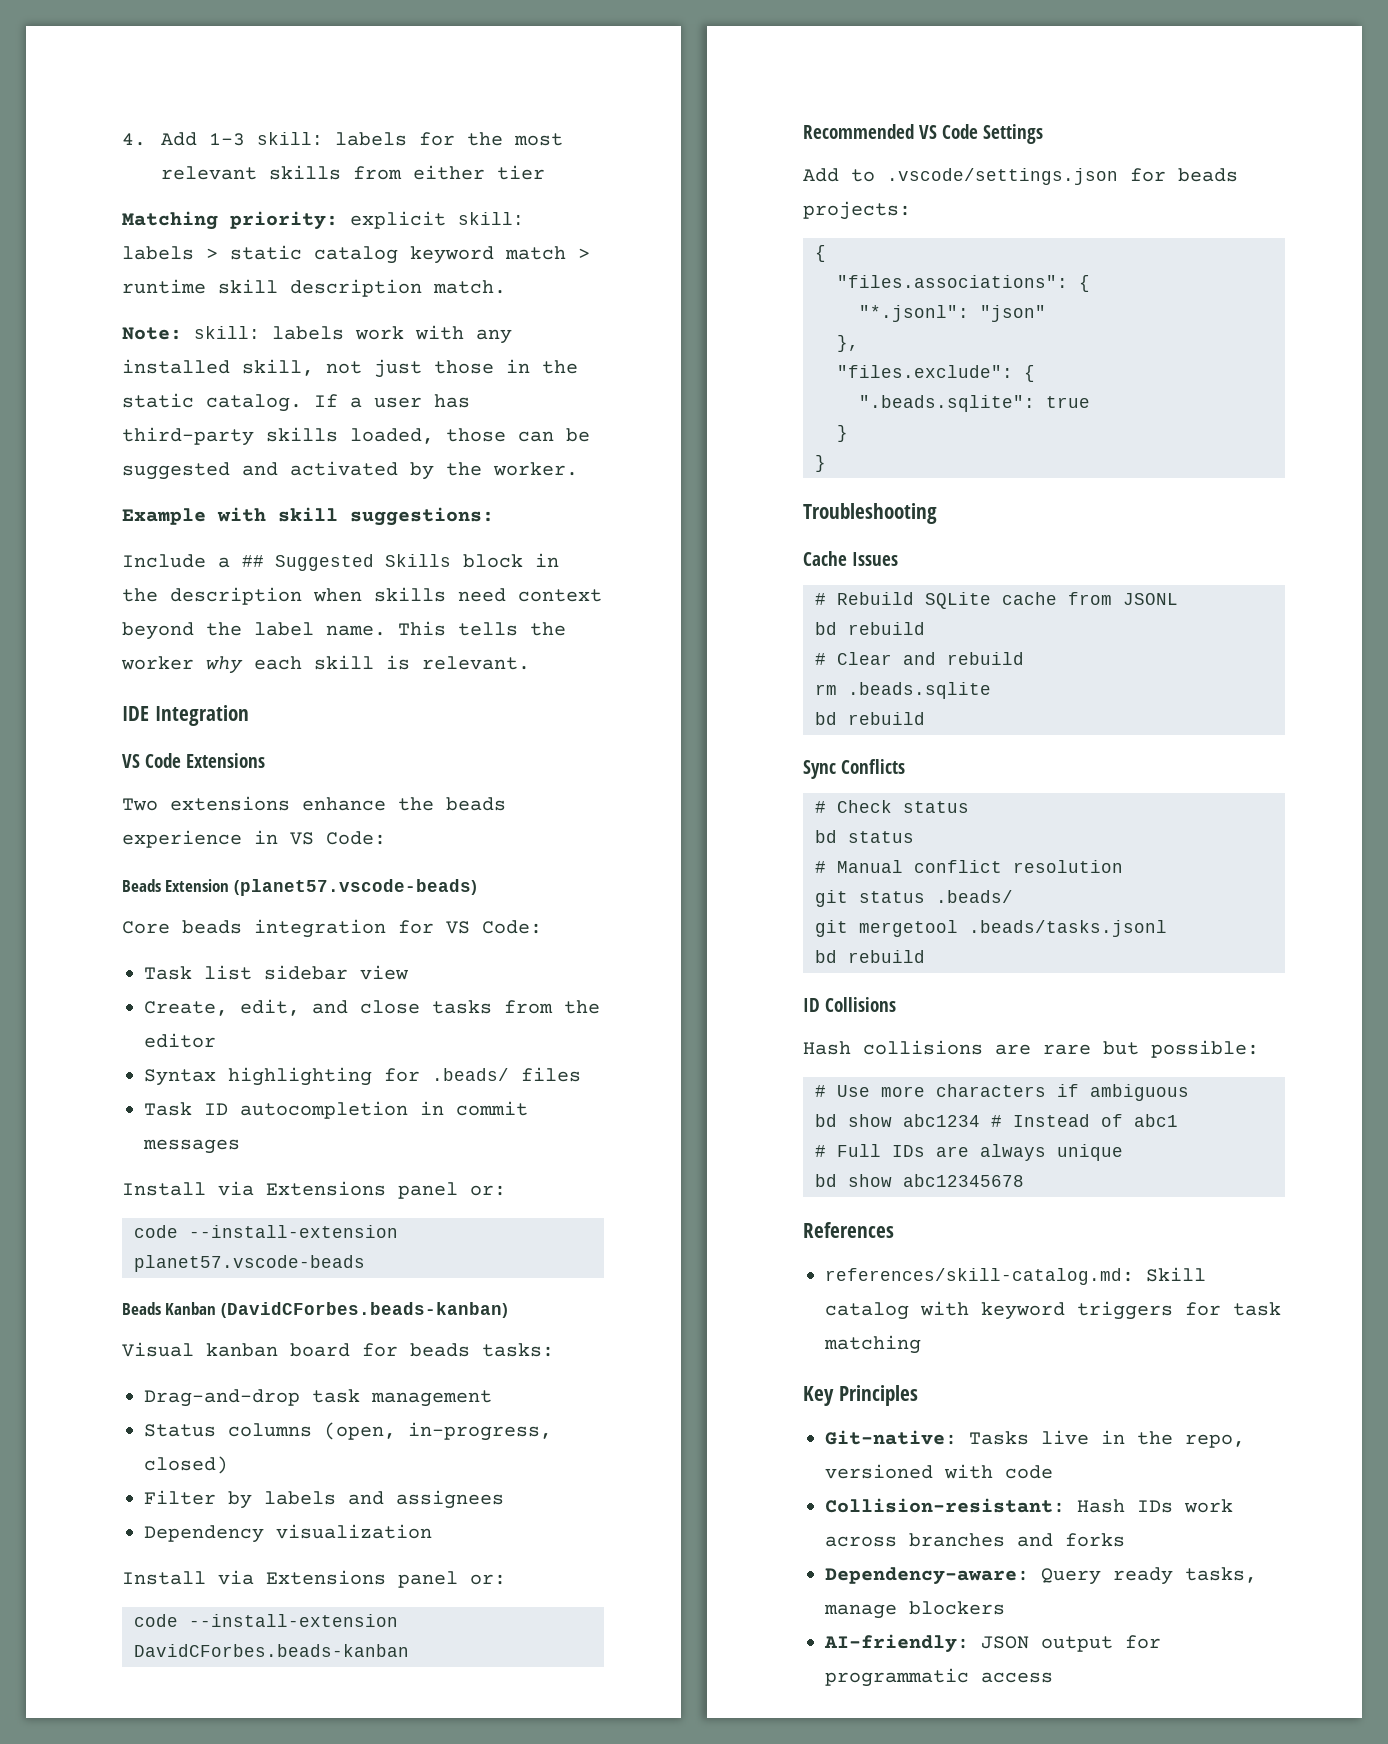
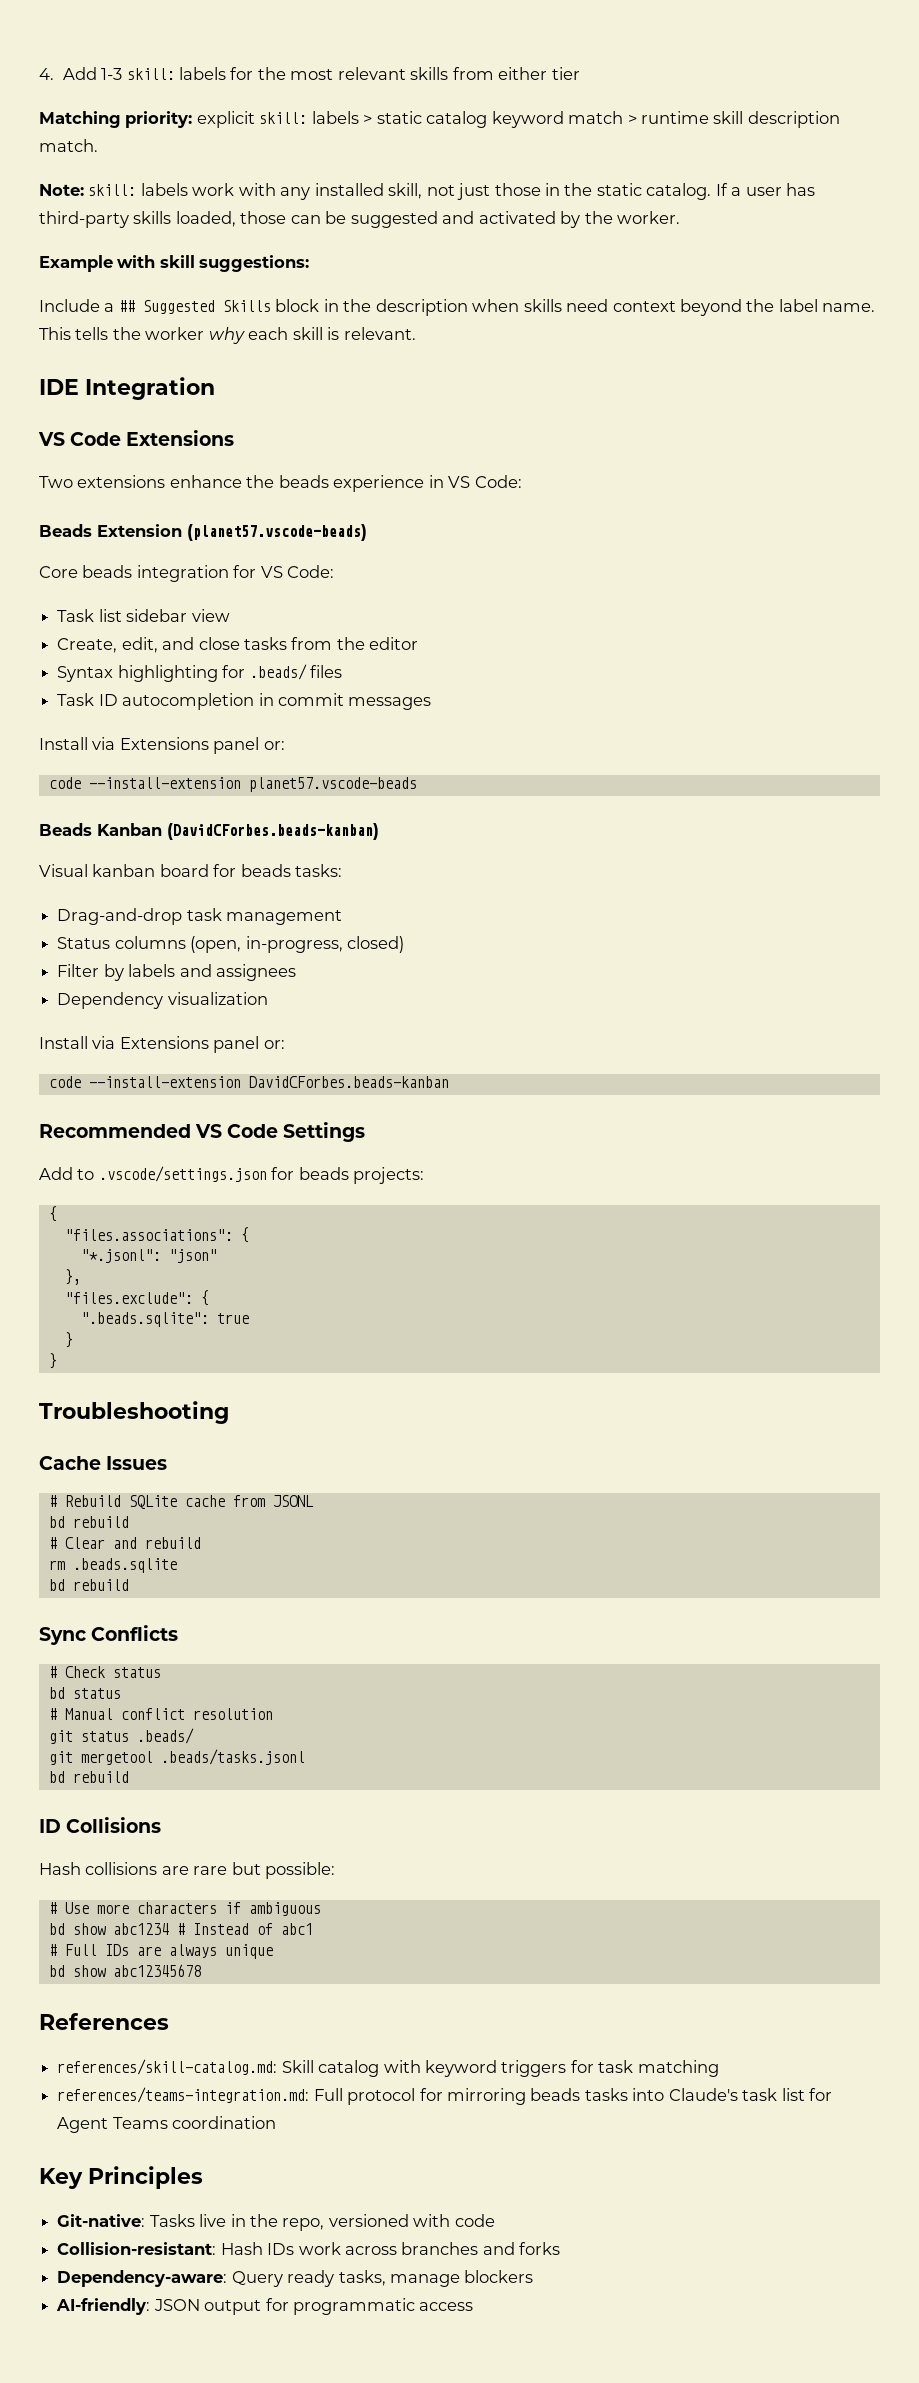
(921, 1344) none -> [57,2087,833,2105] [57,2116,277,2133] // references/teams-integration.md: Full protocol for mirroring beads tasks into Claude's task list for Agent Teams coordination

